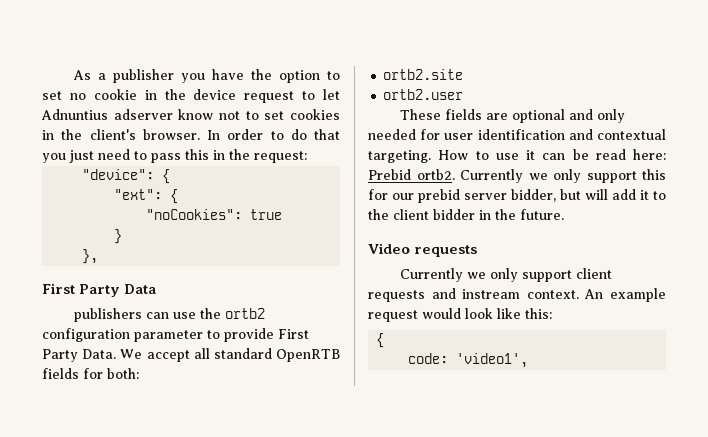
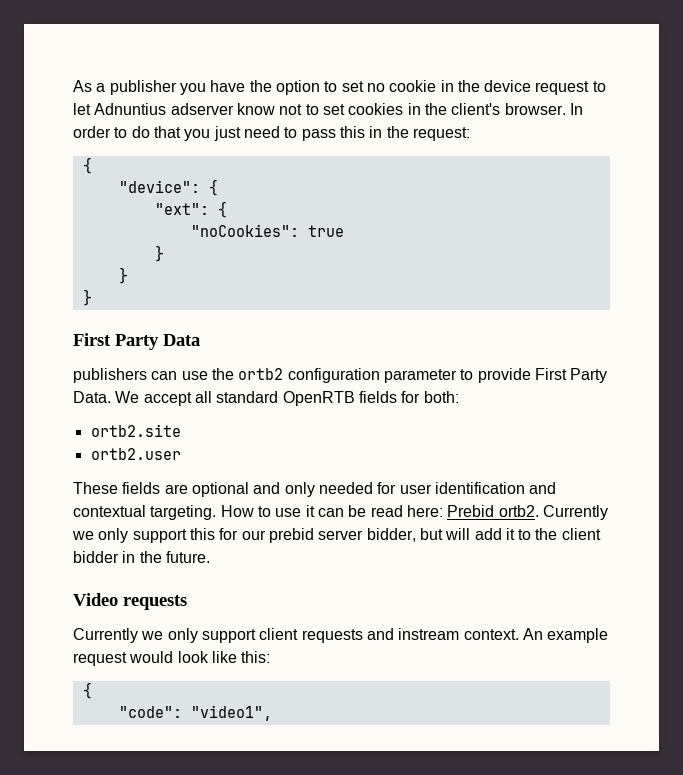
(307, 157) none -> [82,157,92,174] // {
[82,249,99,264] }, -> [118,267,128,284] [82,289,92,306] } // }
[408,353,529,368] code: 'video1', -> [118,705,272,721] "code": "video1",

